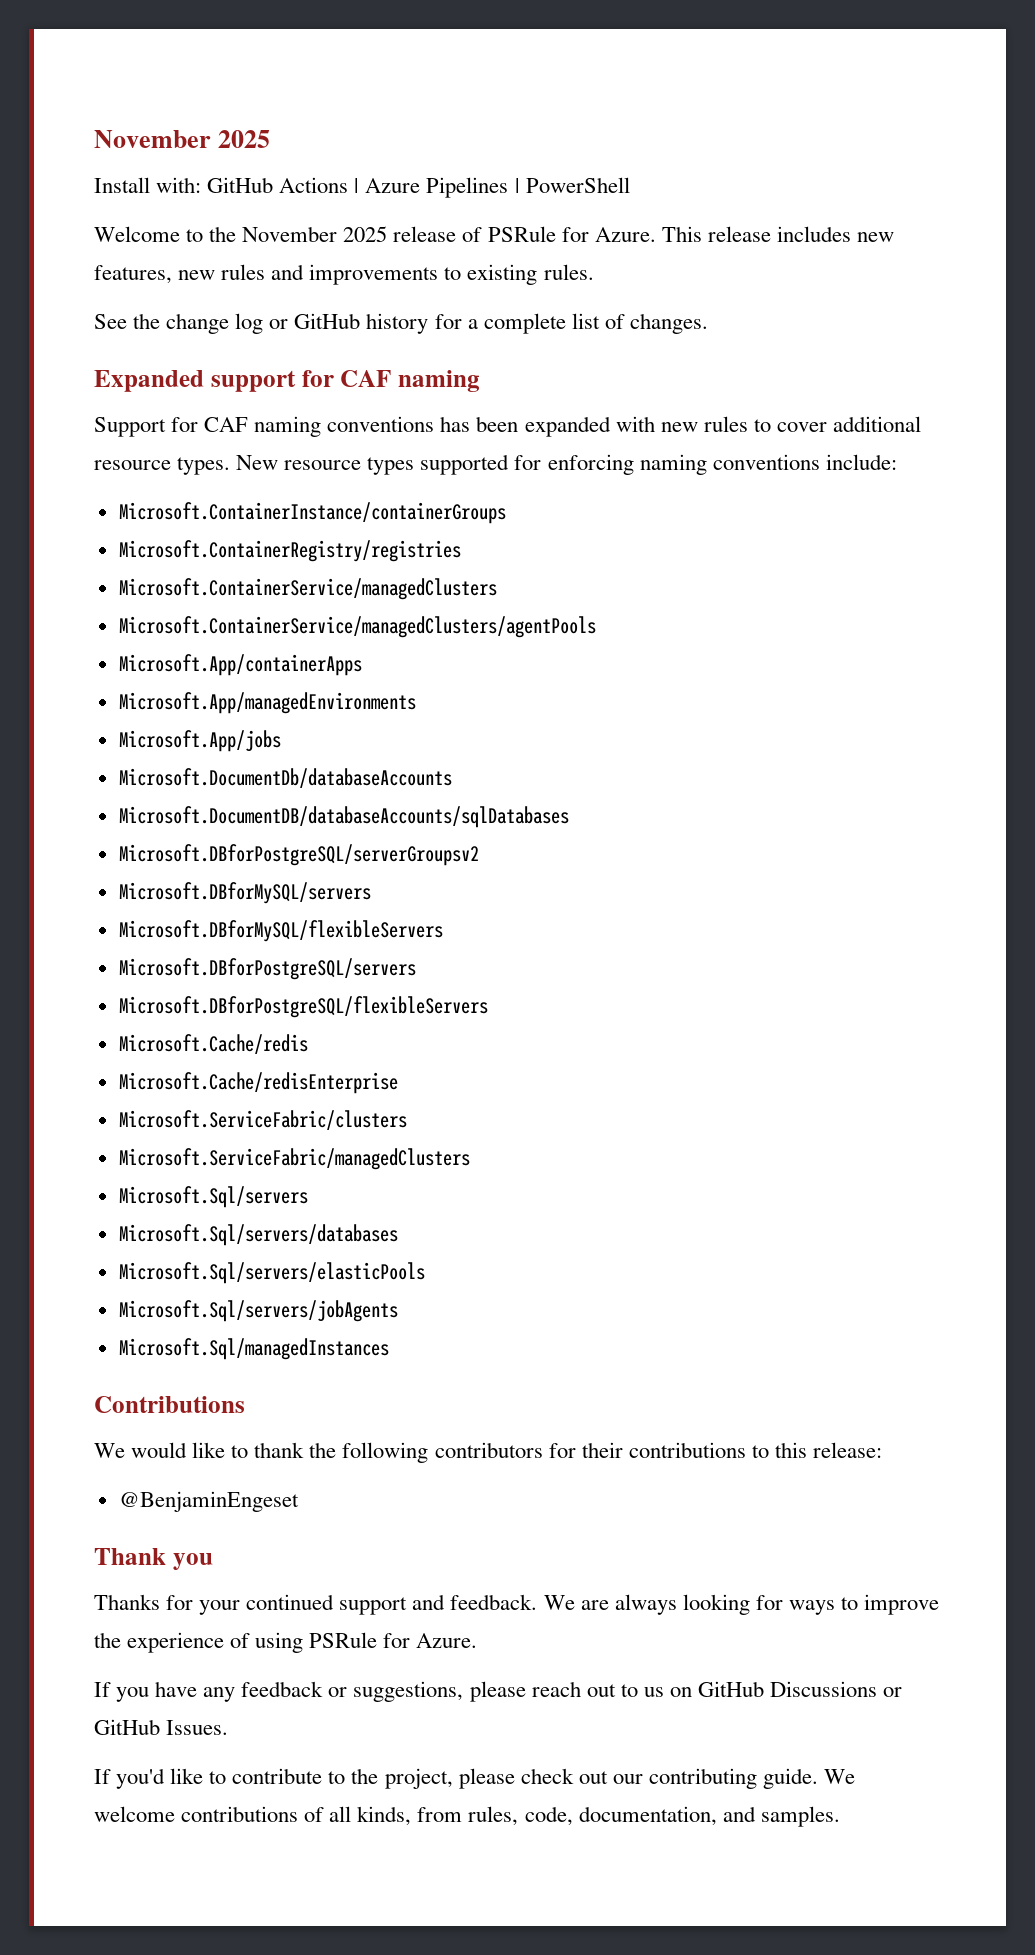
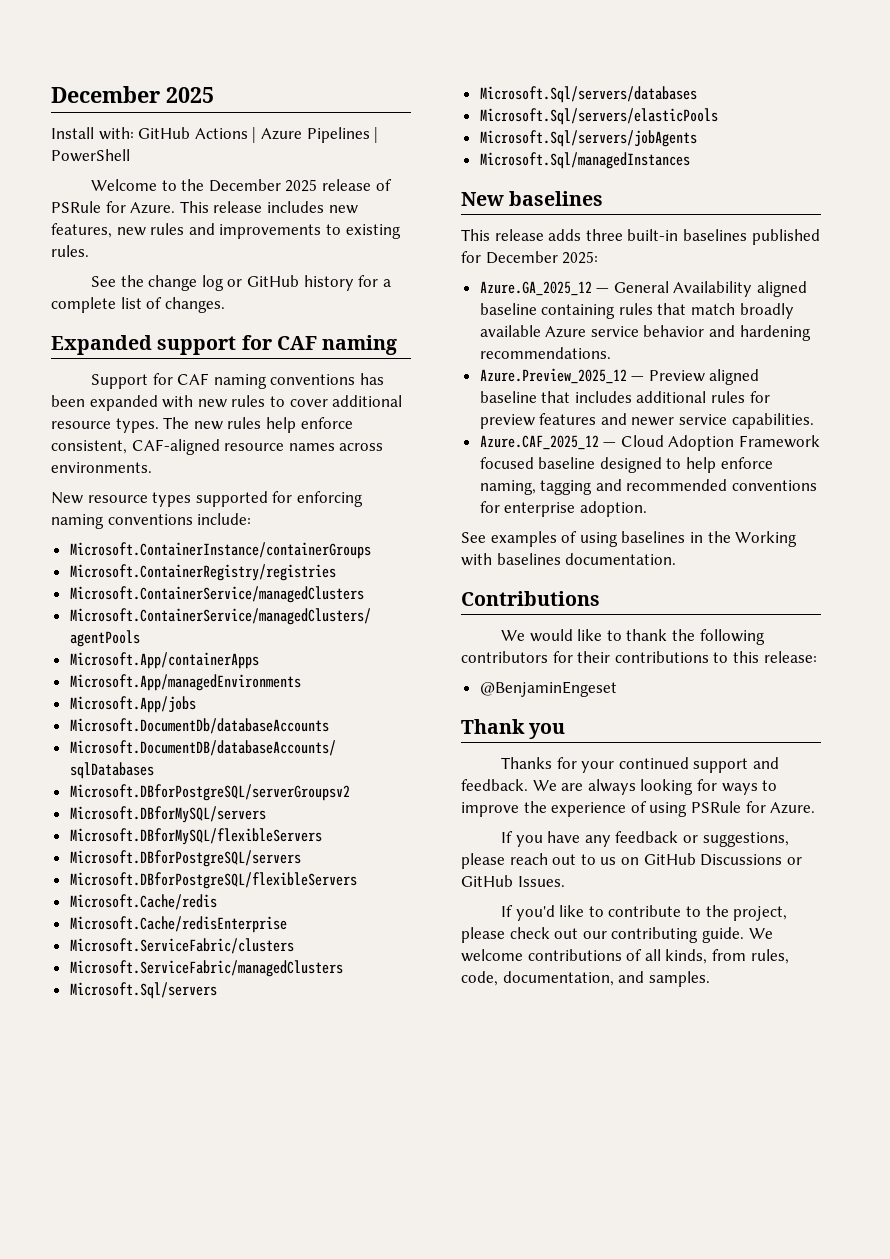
[94,130,211,148] November -> [51,86,160,103] December
[242,226,338,242] November -> [208,179,281,192] December
(231, 466) none -> [163,417,353,433] [51,439,384,455] [51,462,152,473] The new rules help enforce consistent, CAF-aligned resource names across environments. //
(389, 1349) none -> [461,191,604,206] [461,229,820,245] [461,251,599,264] [479,281,808,297] [479,303,794,319] [479,325,811,341] [479,347,611,359] [479,368,760,385] [479,391,770,403] [479,413,814,429] [479,435,821,451] [479,457,773,473] [479,479,818,495] [479,501,647,517] [461,531,798,547] [461,553,677,566] // New baselines // This release adds three built-in baselines published for December 2025: // Azure.GA_2025_12 — General Availability aligned baseline containing rules that match broadly available Azure service behavior and hardening recommendations. // Azure.Preview_2025_12 — Preview aligned baseline that includes additional rules for preview features and newer service capabilities. // Azure.CAF_2025_12 — Cloud Adoption Framework focused baseline designed to help enforce naming, tagging and recommended conventions for enterprise adoption. // See examples of using baselines in the Working with baselines documentation.

